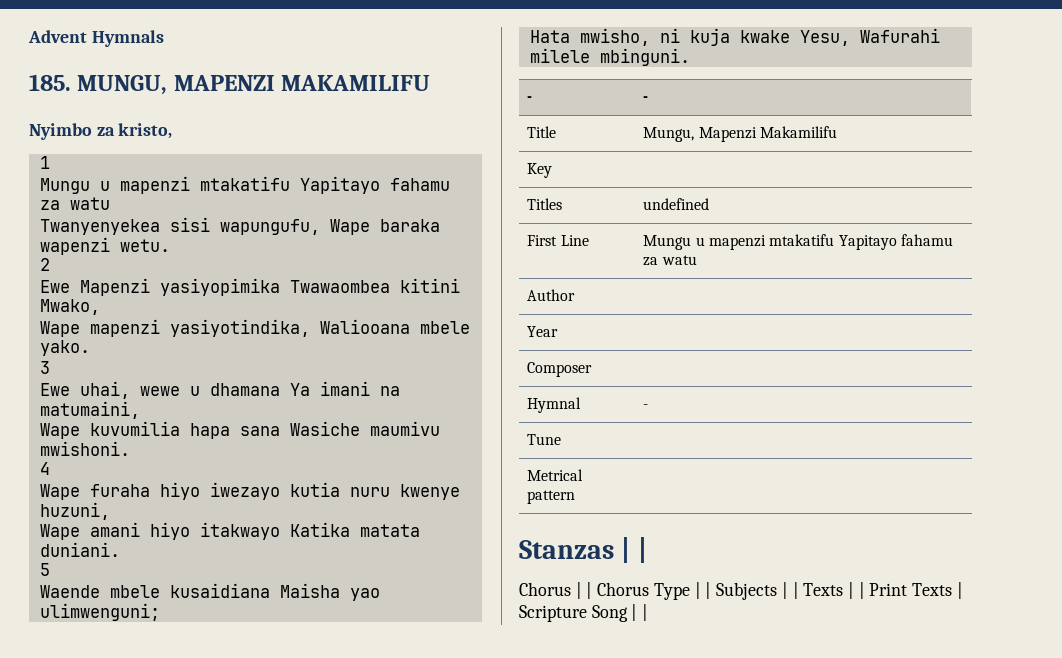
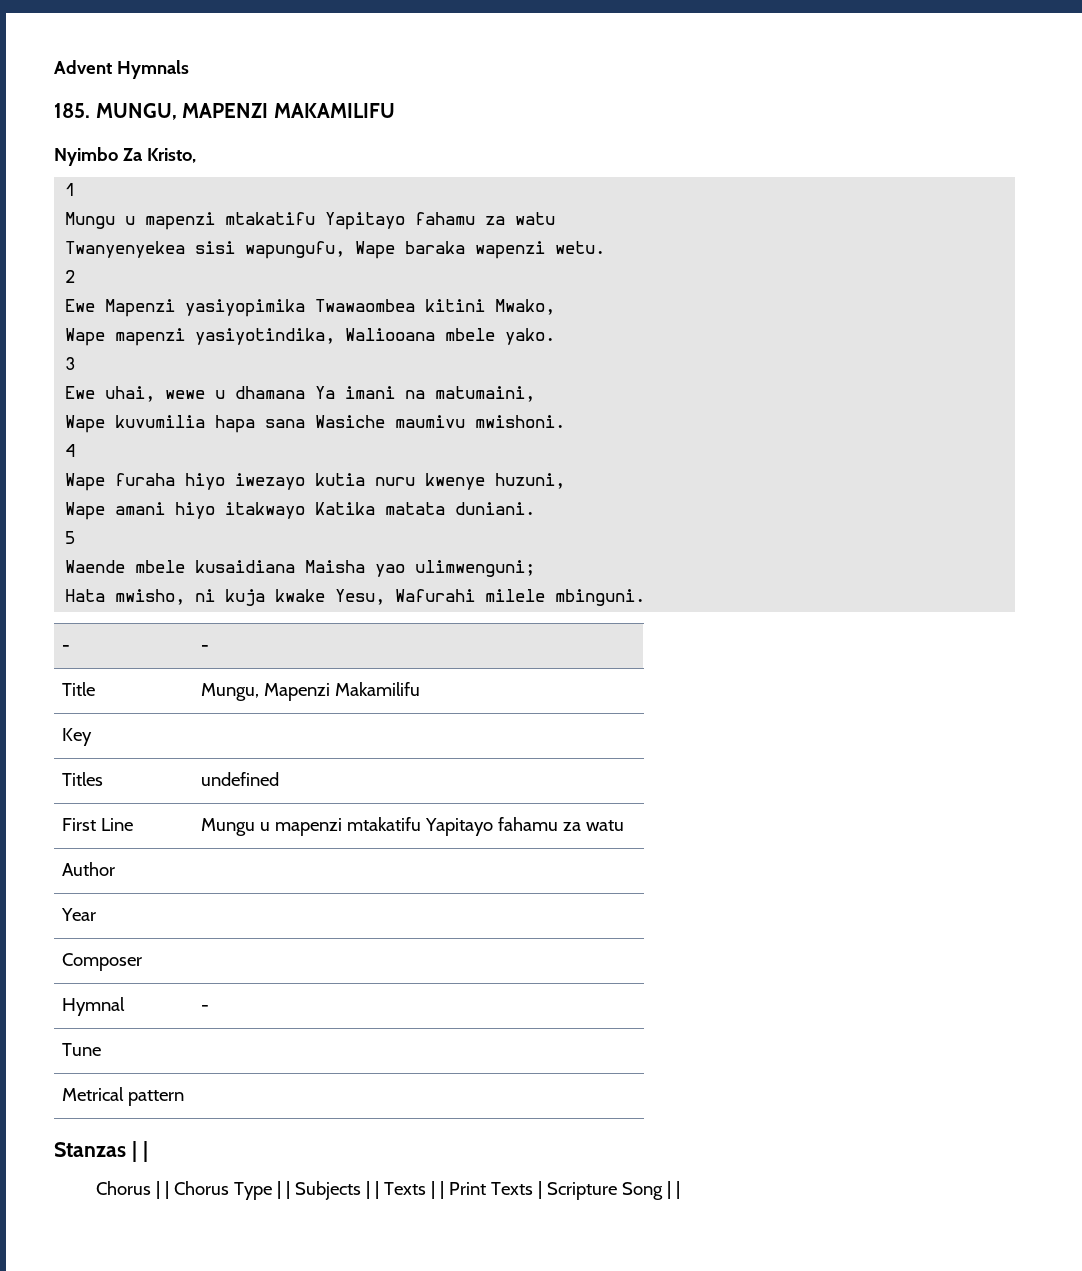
[96,123,173,139] za kristo, -> [122,148,196,163] Za Kristo,

